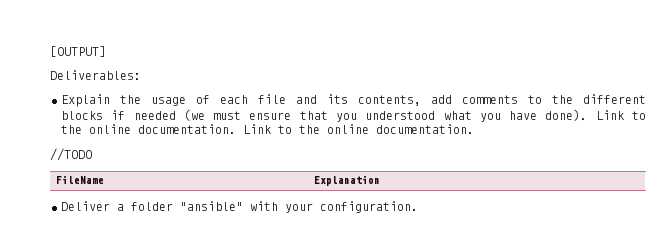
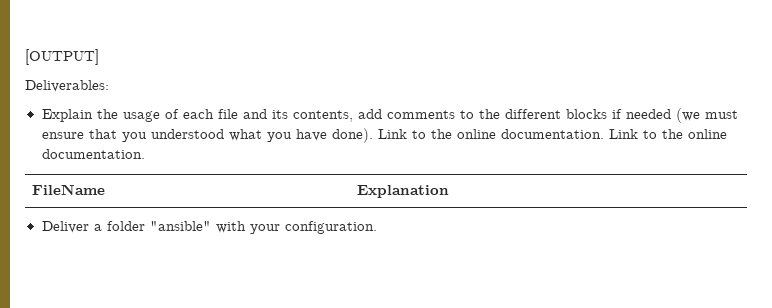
[50,148,92,161] // //TODO -> (145, 154) none

